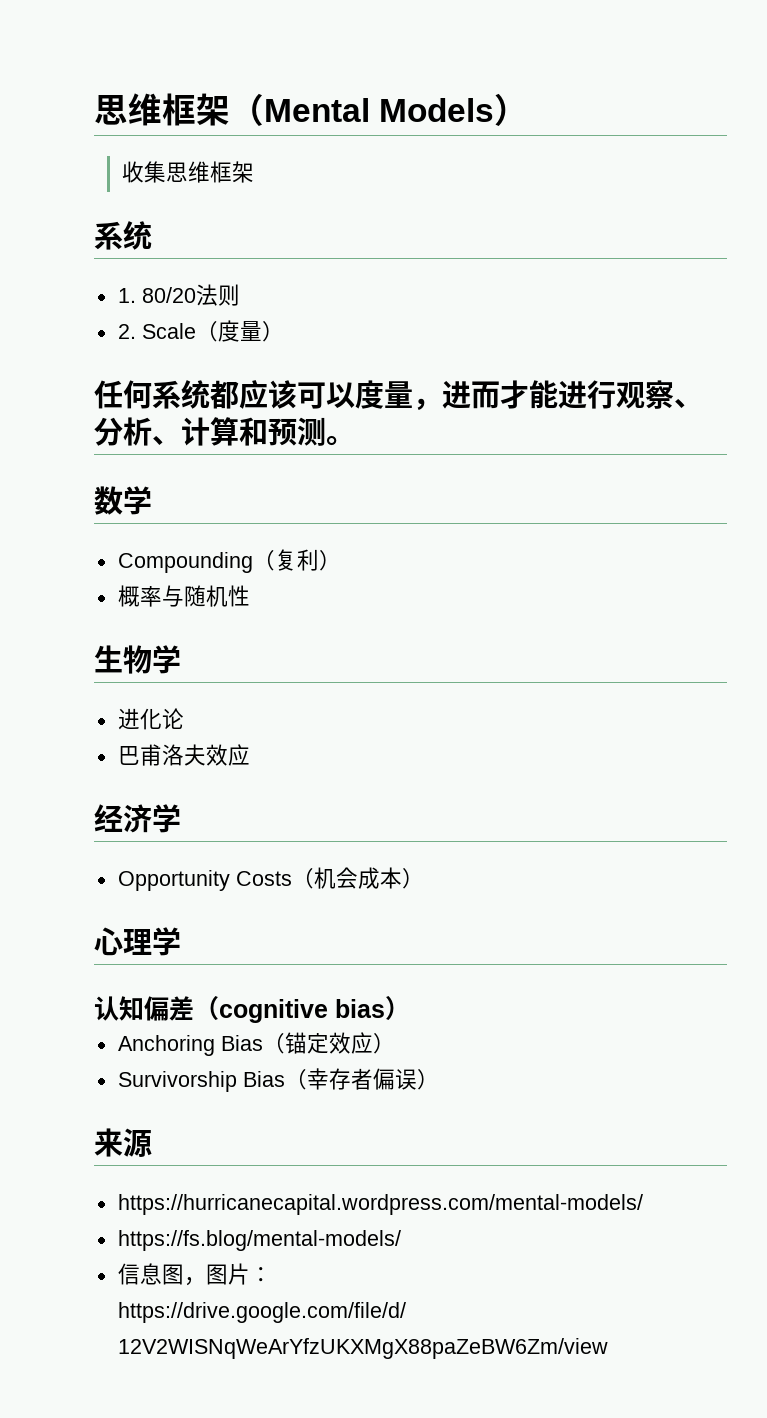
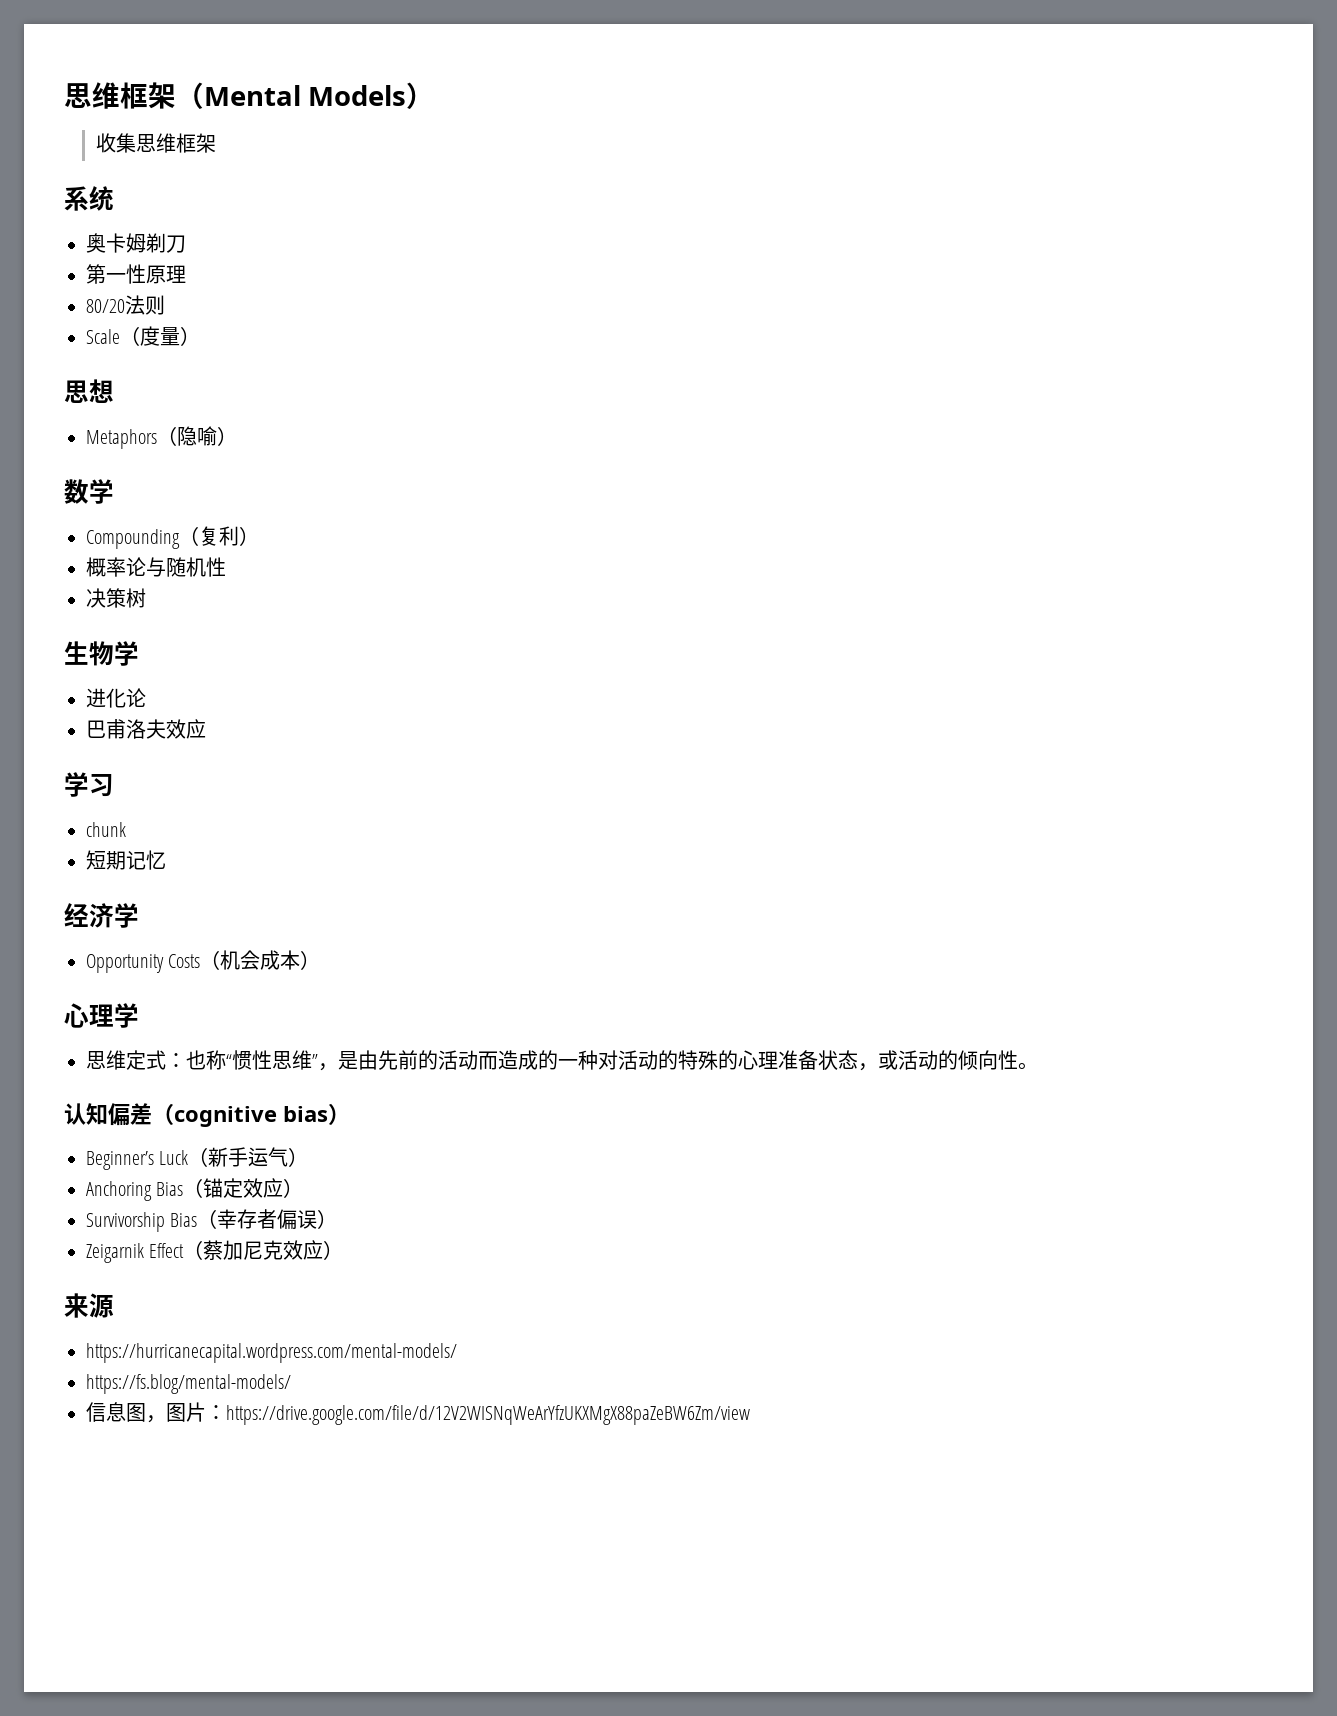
[117,288,136,303] 1. -> [86,233,186,253] [86,264,186,284] 奥卡姆剃刀 // 第一性原理 //
[117,324,136,339] 2. -> (165, 305) none
[94,380,703,411] [94,417,355,446] 任何系统都应该可以度量，进而才能进行观察、分析、计算和预测。 -> [64,379,114,403] [86,426,237,449] 思想 // Metaphors（隐喻）
(162, 596) none -> [126,557,146,577] 论
(250, 596) none -> [86,588,146,608] // 决策树
(250, 755) none -> [64,772,114,797] [86,822,126,837] [86,850,166,870] // 学习 // chunk // 短期记忆
(181, 941) none -> [86,1050,1038,1071] // 思维定式：也称“惯性思维”，是由先前的活动而造成的一种对活动的特殊的心理准备状态，或活动的倾向性。
(410, 1008) none -> [86,1147,309,1170] // Beginner’s Luck（新手运气）
(439, 1079) none -> [86,1240,344,1263] // Zeigarnik Effect（蔡加尼克效应）

